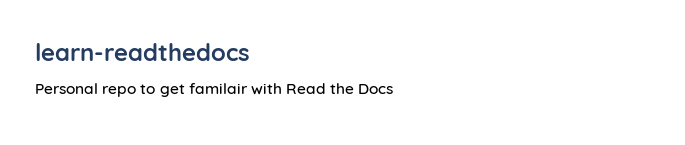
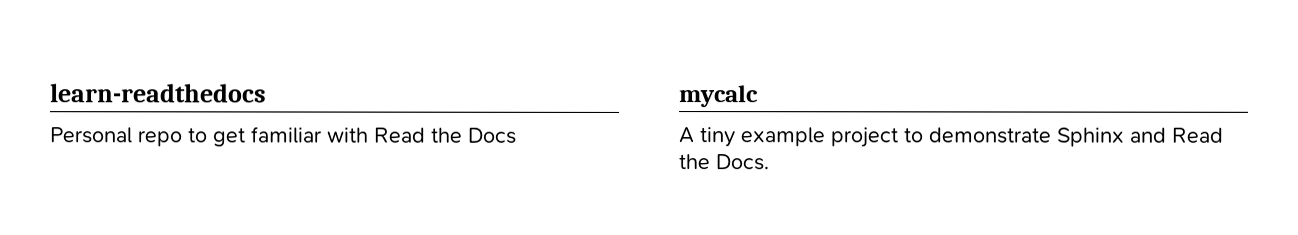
[188,83,248,94] familair -> [250,126,322,144] familiar
(394, 89) none -> [679,85,759,108] [678,127,1223,148] [678,154,769,171] // mycalc // A tiny example project to demonstrate Sphinx and Read the Docs.

